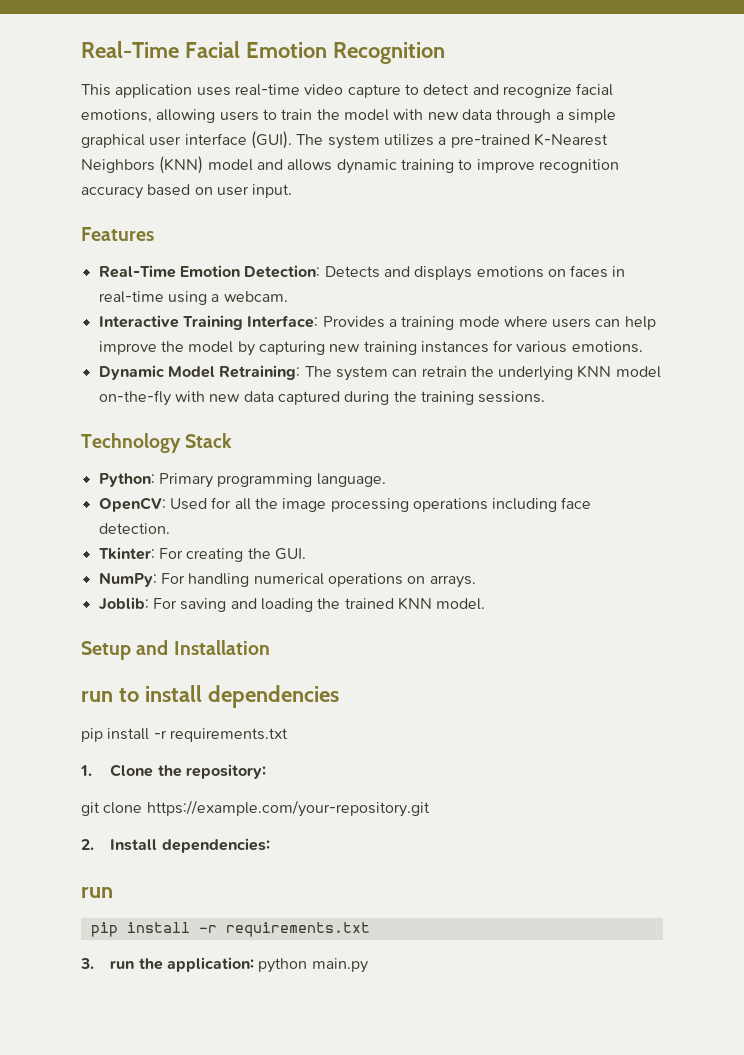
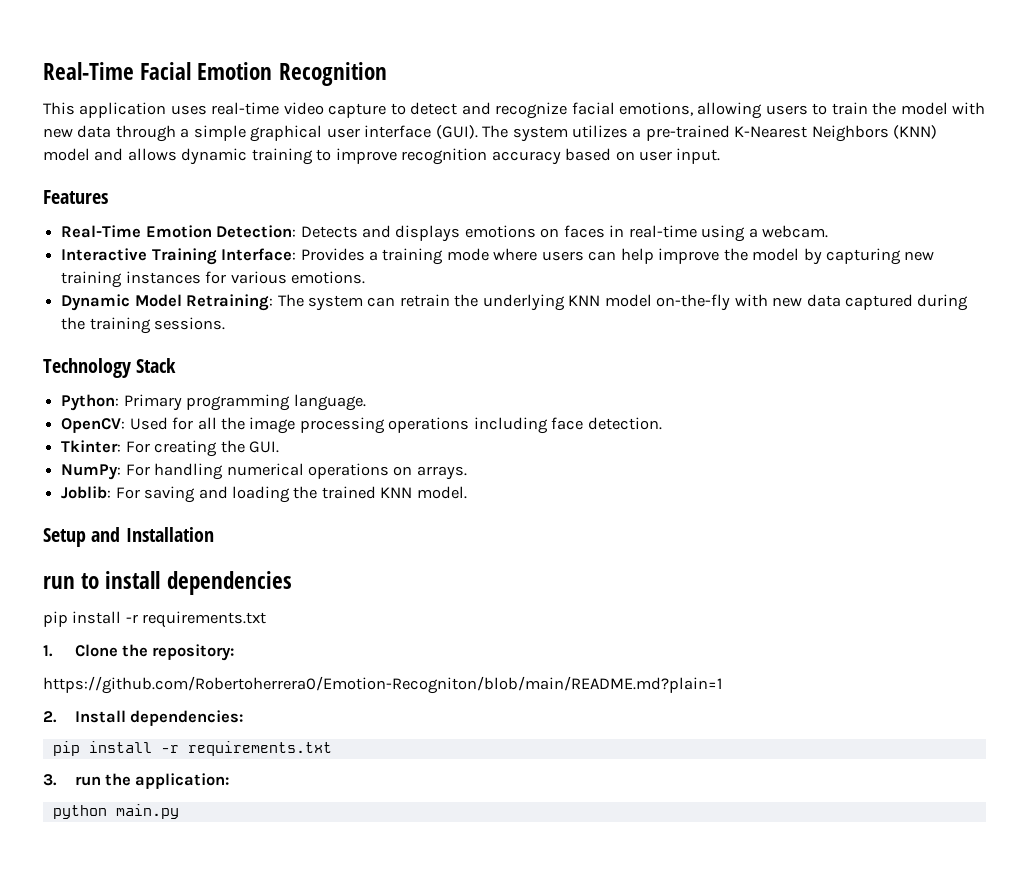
[81,800,430,817] git clone https://example.com/your-repository.git -> [43,676,722,694] https://github.com/Robertoherrera0/Emotion-Recogniton/blob/main/README.md?plain=1
[81,887,113,898] // run -> (244, 718) none
(255, 964) none -> (230, 781) //

